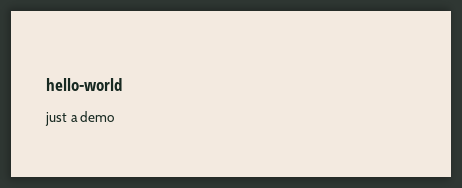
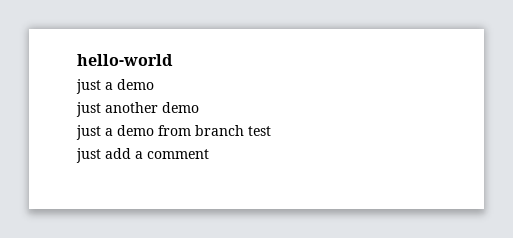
(115, 116) none -> [76,102,199,117] [76,125,271,140] [76,148,209,163] // just another demo // just a demo from branch test // just add a comment

